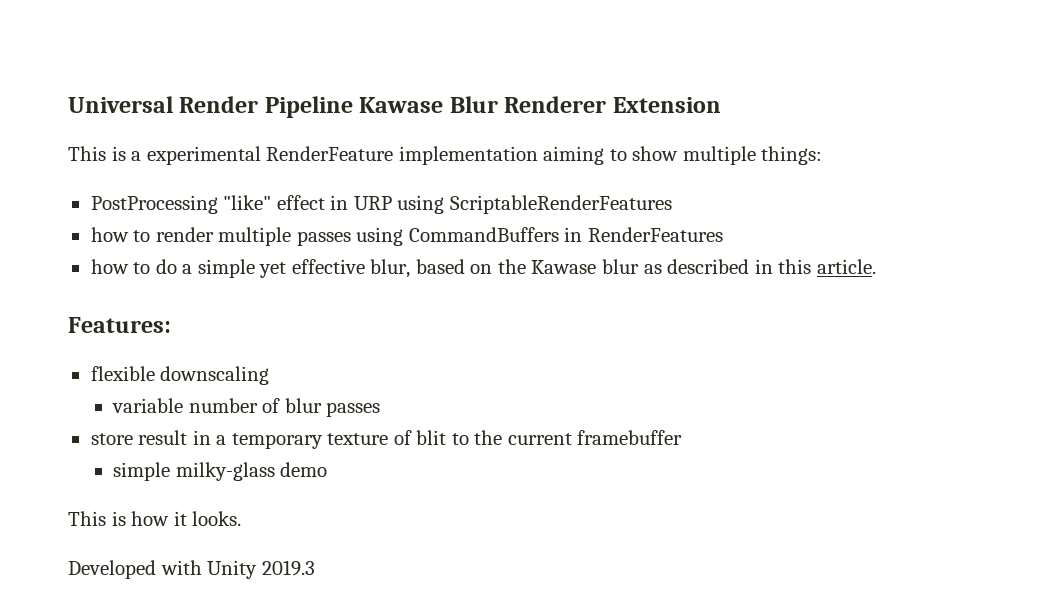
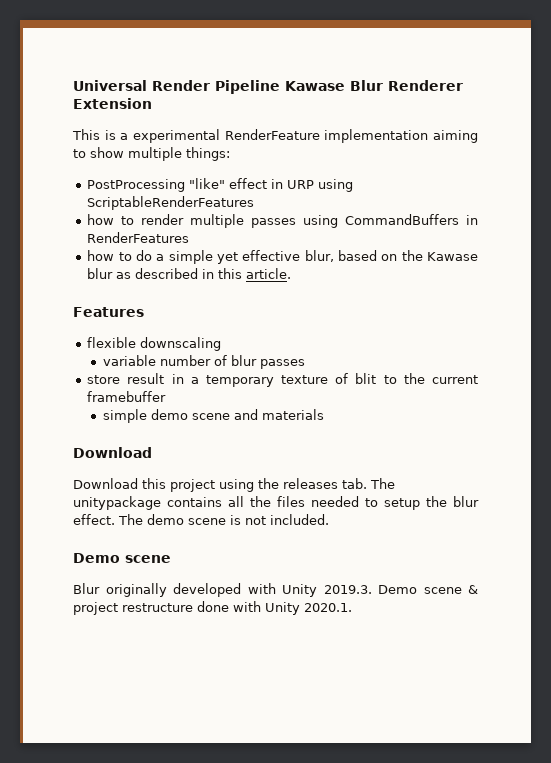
[68,317,171,333] Features: -> [73,307,144,317] Features
[175,462,328,481] [68,511,242,526] [68,560,315,579] milky-glass demo // This is how it looks. // Developed with Unity 2019.3 -> [150,409,324,420] [73,447,152,458] [73,478,395,492] [73,496,479,510] [73,514,329,525] [73,553,171,563] [73,583,478,597] [73,601,352,615] demo scene and materials // Download // Download this project using the releases tab. The unitypackage contains all the files needed to setup the blur effect. The demo scene is not included. // Demo scene // Blur originally developed with Unity 2019.3. Demo scene & project restructure done with Unity 2020.1.

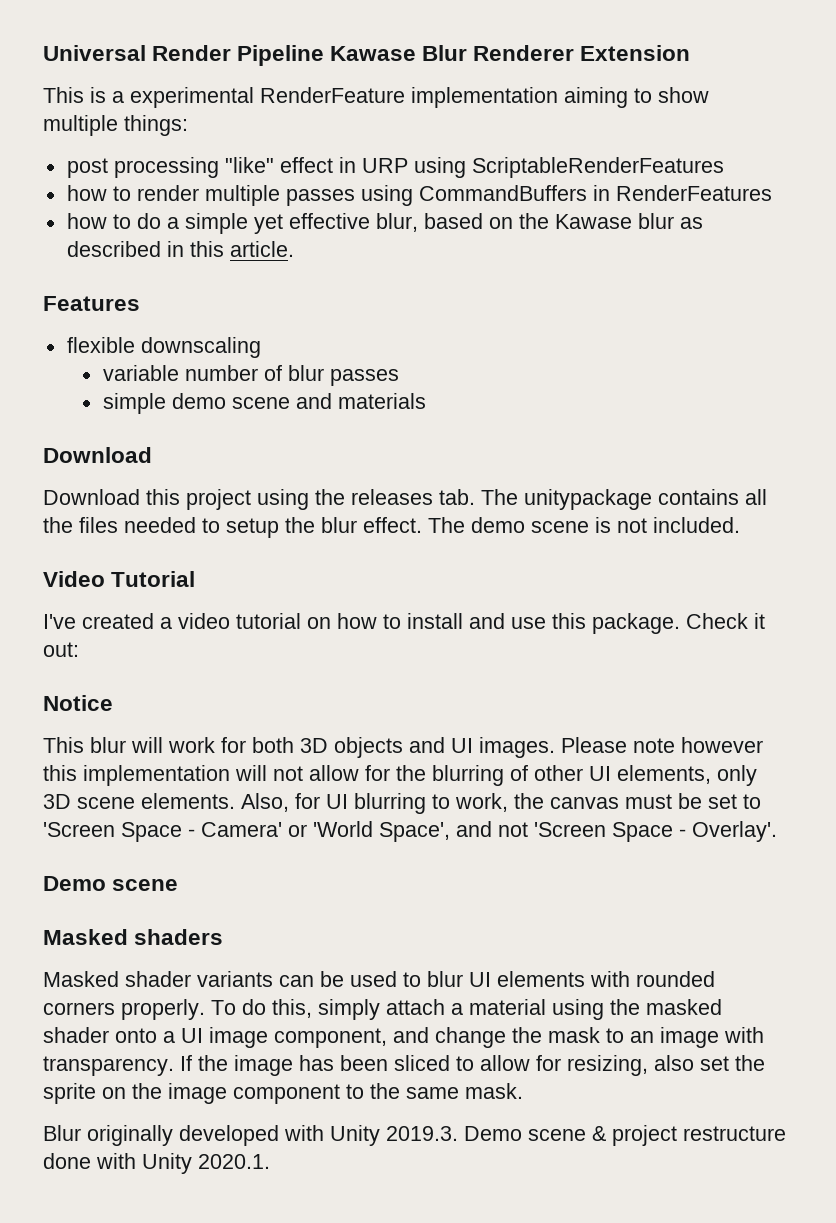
[87,179,186,192] PostProcessing -> [66,157,219,178] post processing
[87,373,479,387] [87,391,167,402] // store result in a temporary texture of blit to the current framebuffer -> (399, 377) none
[73,553,171,563] Demo scene -> [43,571,196,587] [43,613,765,634] [43,642,79,657] [43,695,113,711] [43,737,763,758] [43,765,757,786] [43,793,761,814] [43,821,777,842] [43,876,179,891] [43,929,224,945] [43,971,715,987] [43,999,722,1020] [43,1027,764,1048] [43,1055,765,1076] [43,1083,523,1104] Video Tutorial // I've created a video tutorial on how to install and use this package. Check it out: // Notice // This blur will work for both 3D objects and UI images. Please note however this implementation will not allow for the blurring of other UI elements, only 3D scene elements. Also, for UI blurring to work, the canvas must be set to 'Screen Space - Camera' or 'World Space', and not 'Screen Space - Overlay'. // Demo scene // Masked shaders // Masked shader variants can be used to blur UI elements with rounded corners properly. To do this, simply attach a material using the masked shader onto a UI image component, and change the mask to an image with transparency. If the image has been sliced to allow for resizing, also set the sprite on the image component to the same mask.

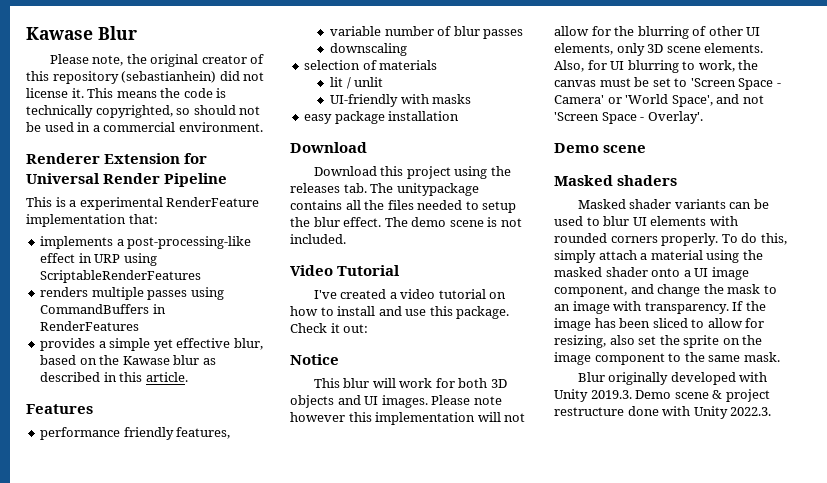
(43, 53) none -> [26,26,137,40] [49,54,265,67] [26,71,265,84] [26,88,227,98] [26,105,261,118] [26,122,263,132] [26,153,208,164] Kawase Blur // Please note, the original creator of this repository (sebastianhein) did not license it. This means the code is technically copyrighted, so should not be used in a commercial environment. // Renderer Extension for
[330,45,691,61] Kawase Blur Renderer Extension -> (228, 180) none
[564,87,709,108] [43,115,188,136] [66,157,274,178] aiming to show multiple things: // post processing "like" -> [128,214,158,224] [40,236,252,249] that: // implements a post-processing-like
[66,185,199,201] how to render -> [40,287,89,297] renders
[66,213,161,229] how to do -> [40,338,96,351] provides
[66,337,261,358] flexible downscaling -> [40,427,231,440] performance friendly features,
[102,393,426,414] simple demo scene and materials -> [330,43,408,56] [304,60,438,70] [330,77,384,89] [330,94,472,107] [304,111,460,124] downscaling // selection of materials // lit / unlit // UI-friendly with masks // easy package installation
[198,1154,270,1169] 2020.1. -> [730,407,772,416] 2022.3.

